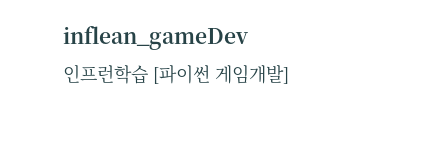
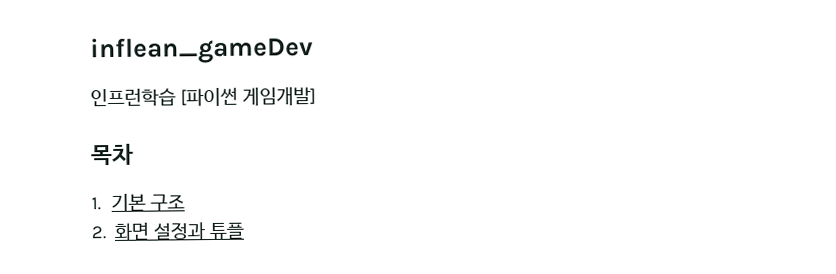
(289, 74) none -> [91,143,134,166] [91,193,186,212] [91,222,245,241] // 목차 // 1. 기본 구조 // 2. 화면 설정과 튜플

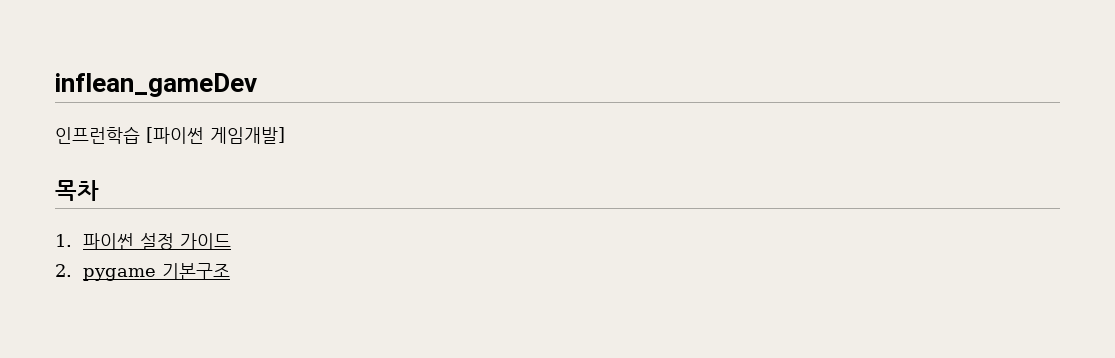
[111,193,186,212] [91,222,245,241] 기본 구조 // 2. 화면 설정과 튜플 -> [82,233,231,250] [55,263,230,281] 파이썬 설정 가이드 // 2. pygame 기본구조

